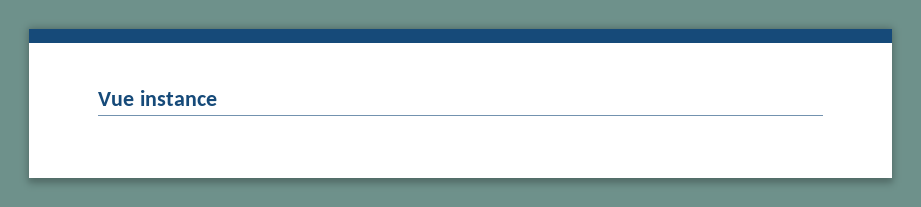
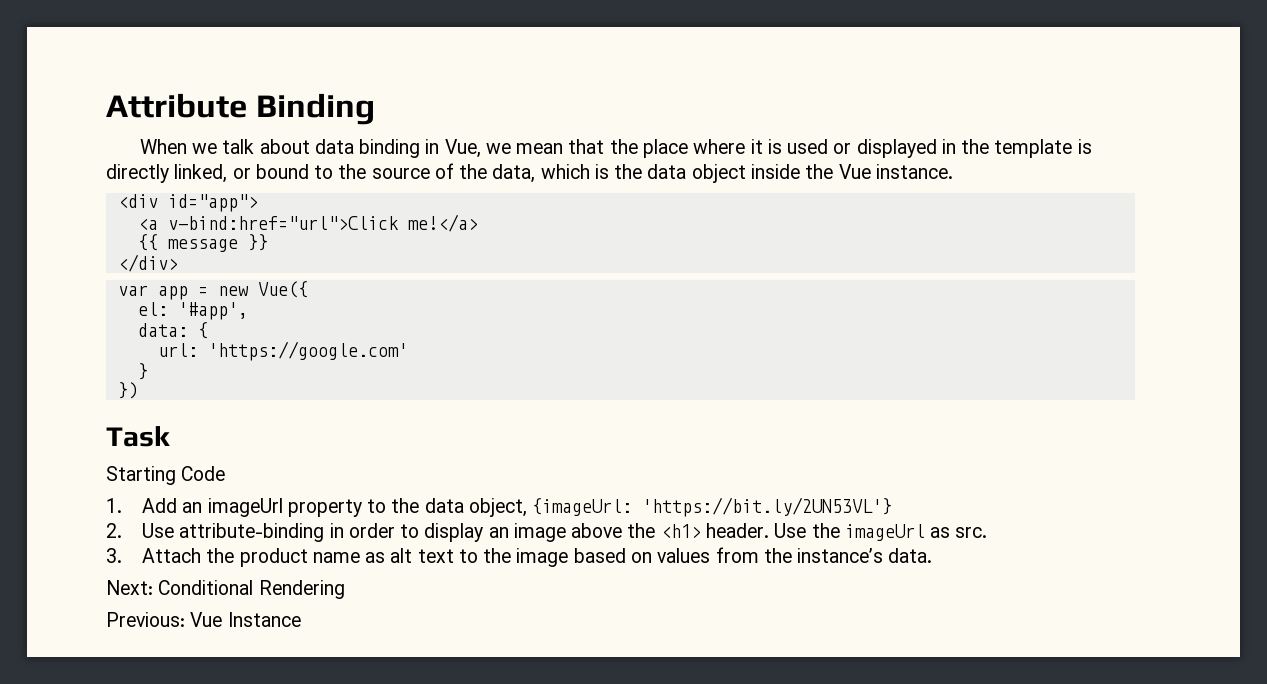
[98,90,217,106] Vue instance -> [106,93,375,125] [139,139,1092,158] [106,163,953,183] [117,194,258,212] [137,214,478,232] [137,234,268,252] [117,254,178,272] [117,281,308,300] [137,302,248,320] [137,322,208,339] [157,341,408,361] [137,363,148,380] [117,382,138,399] [106,426,170,447] [106,466,226,485] [106,497,893,517] [106,523,988,542] [106,547,933,567] [106,580,345,599] [106,612,301,627] Attribute Binding // When we talk about data binding in Vue, we mean that the place where it is used or displayed in the template is directly linked, or bound to the source of the data, which is the data object inside the Vue instance. // <div id="app"> // <a v-bind:href="url">Click me!</a> // {{ message }} // </div> // var app = new Vue({ // el: '#app', // data: { // url: 'https://google.com' // } // }) // Task // Starting Code // 1. Add an imageUrl property to the data object, {imageUrl: 'https://bit.ly/2UN53VL'} // 2. Use attribute-binding in order to display an image above the <h1> header. Use the imageUrl as src. // 3. Attach the product name as alt text to the image based on values from the instance’s data. // Next: Conditional Rendering // Previous: Vue Instance

